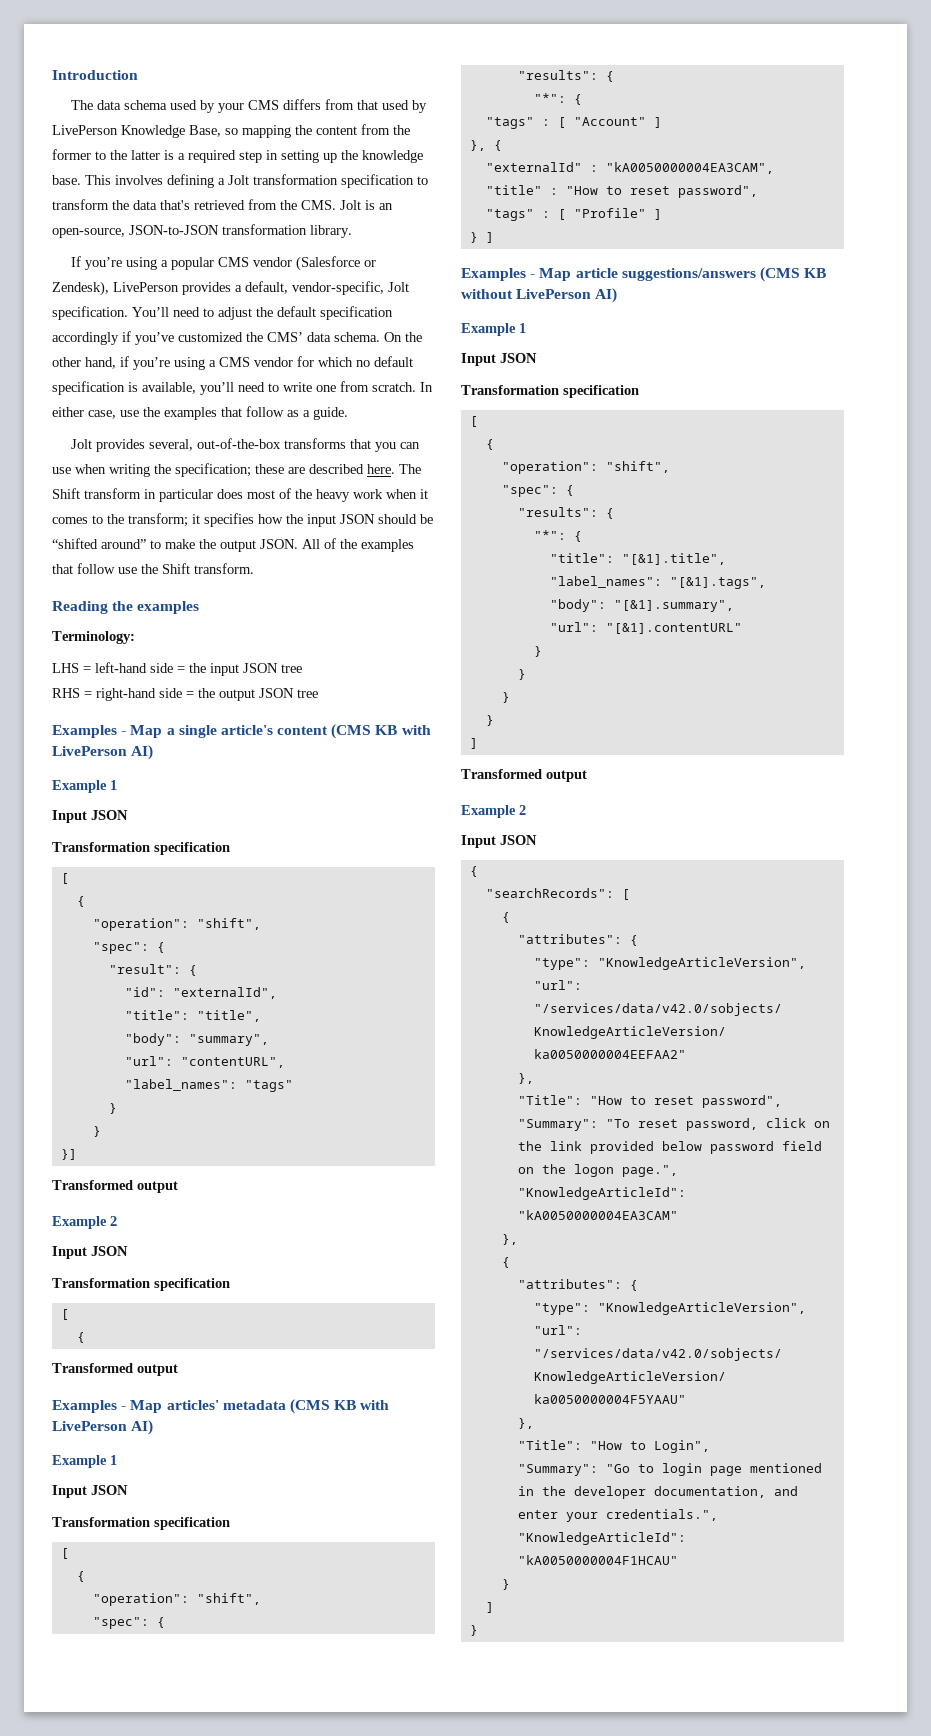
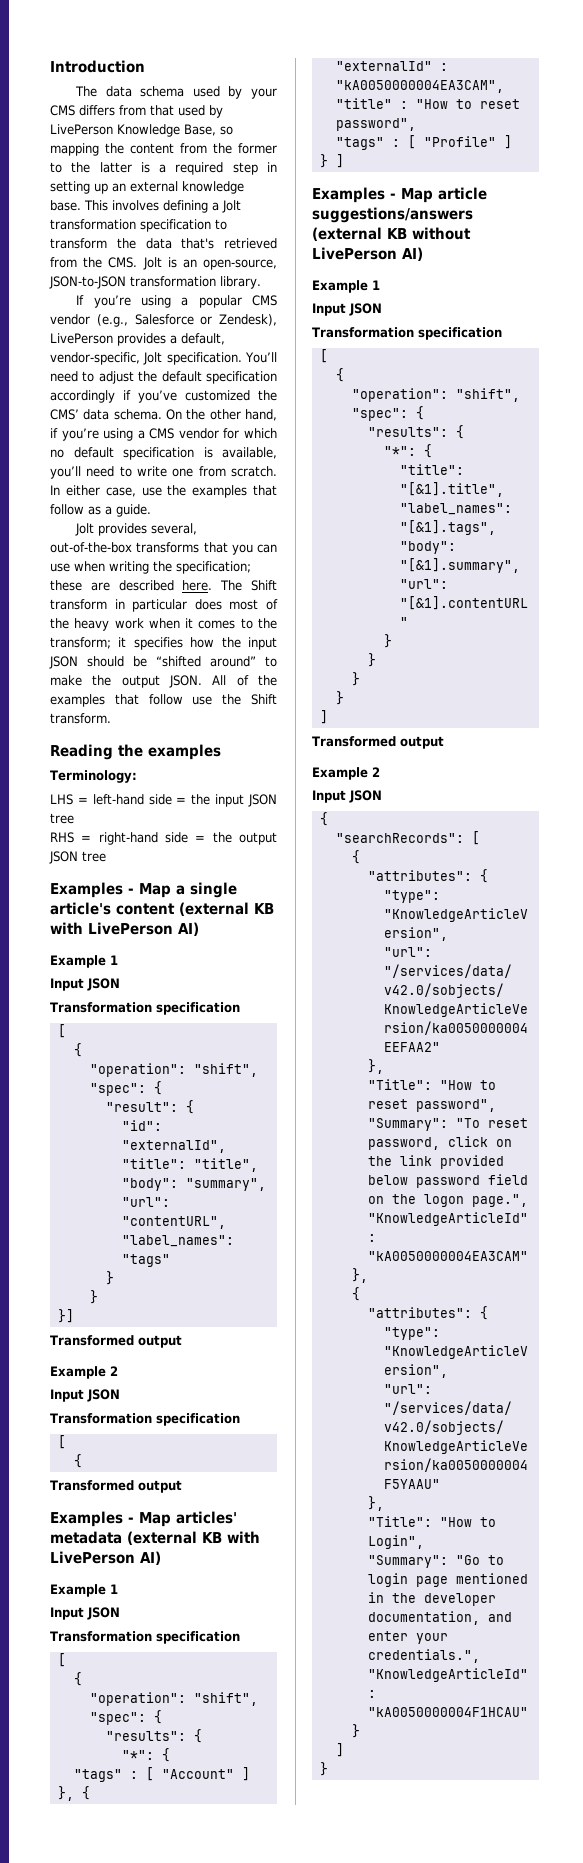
[341,150,358,160] the -> [112,181,178,192] an external
[296,256,361,271] (Salesforce -> [96,314,194,327] (e.g., Salesforce
[331,724,372,739] (CMS -> [179,902,249,916] (external
[289,1399,330,1414] (CMS -> [127,1531,197,1545] (external
[759,267,800,282] (CMS -> [312,227,382,241] (external

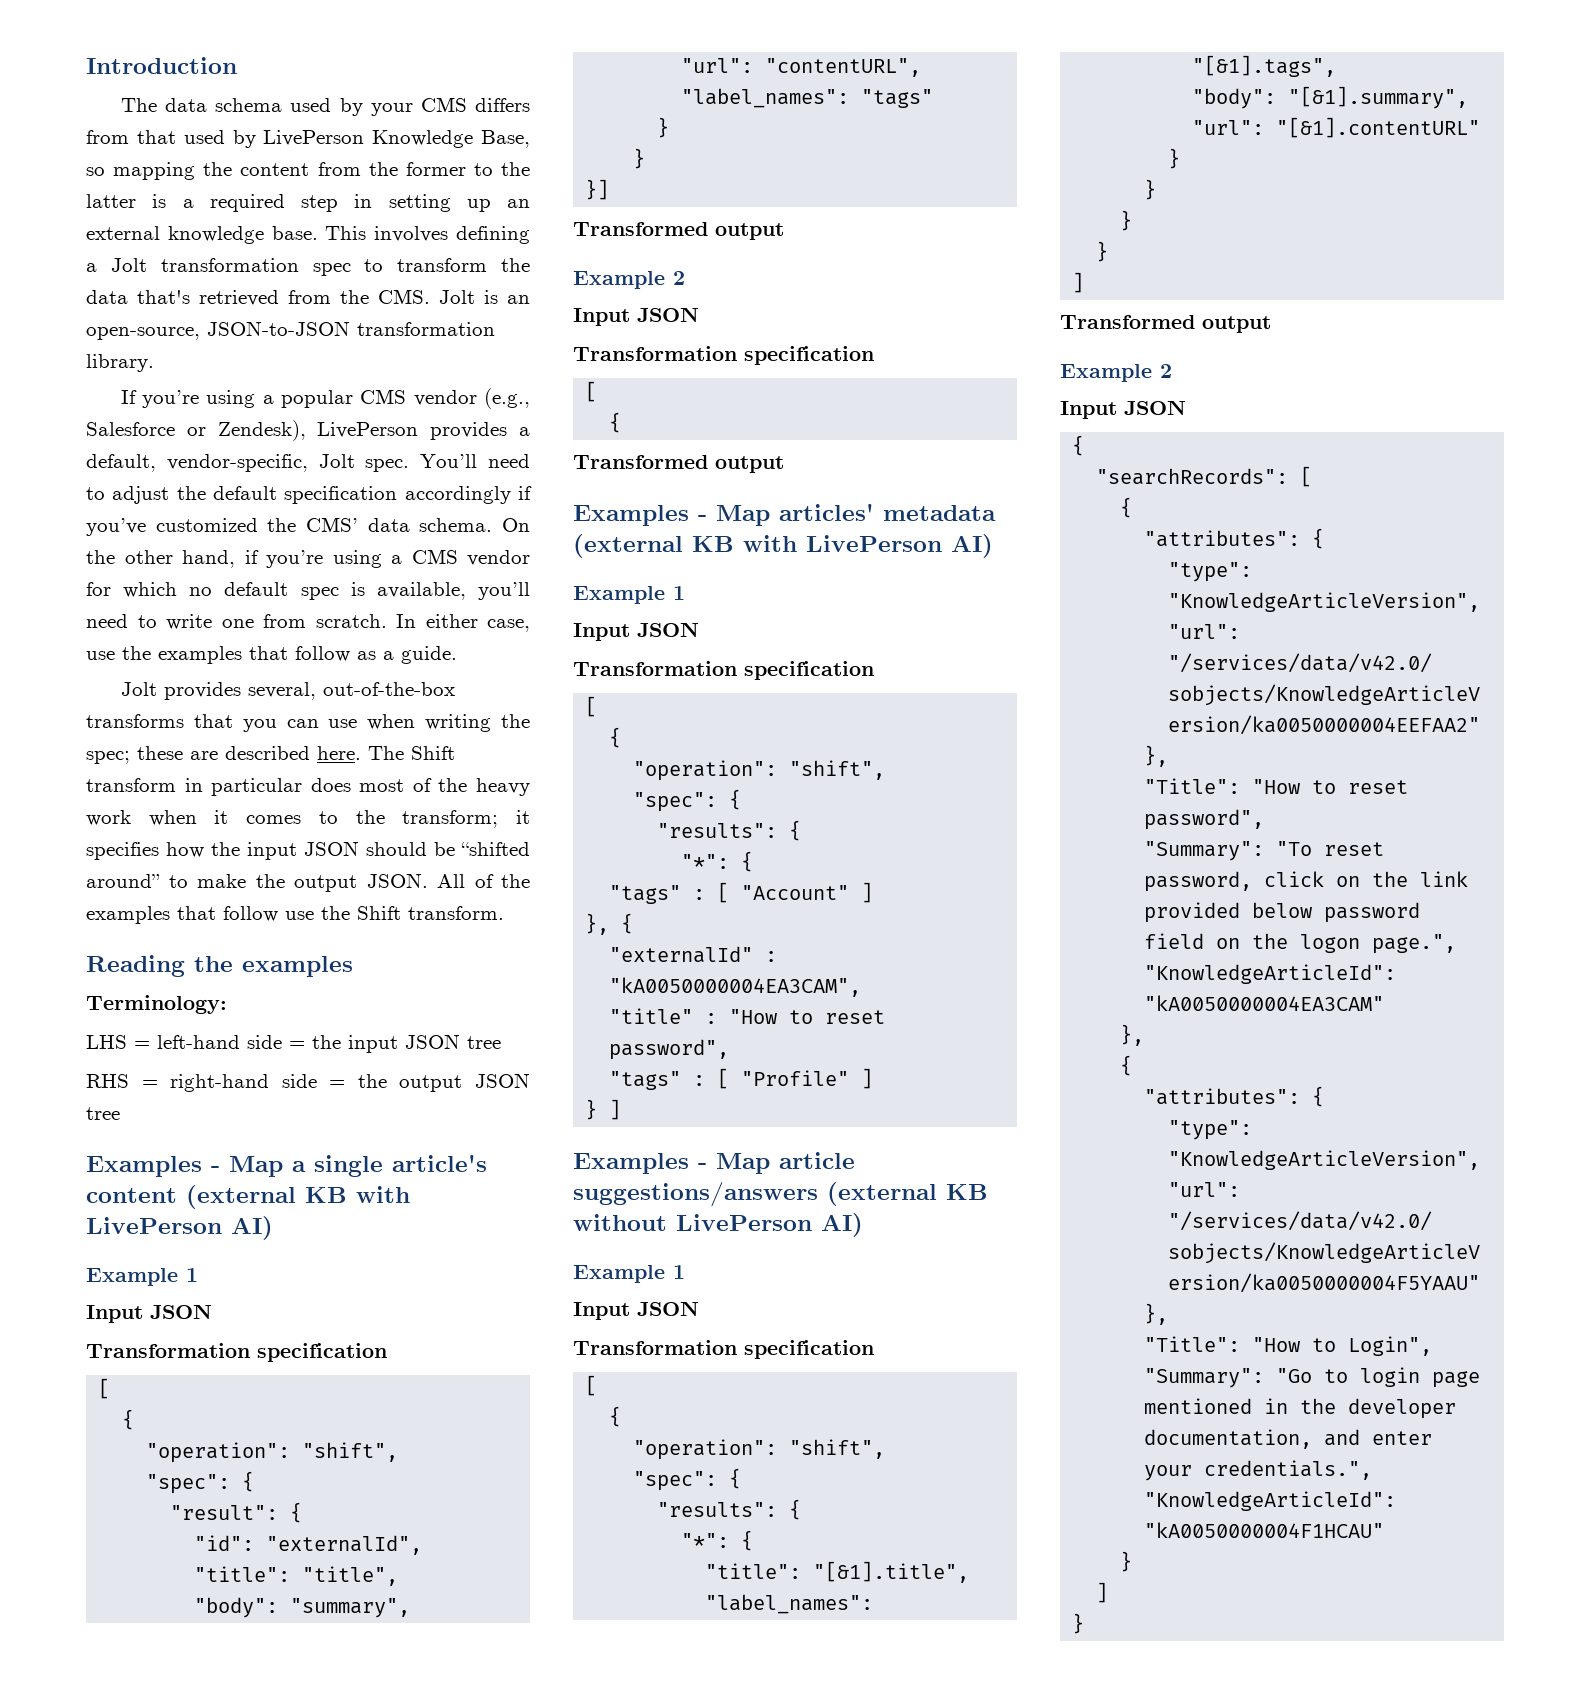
[140,219,211,232] specification -> [312,263,351,276] spec
[166,352,242,365] specification. -> [365,459,410,472] spec.
[123,447,194,460] specification -> [300,587,339,600] spec
[176,561,251,574] specification; -> [86,751,130,764] spec;

